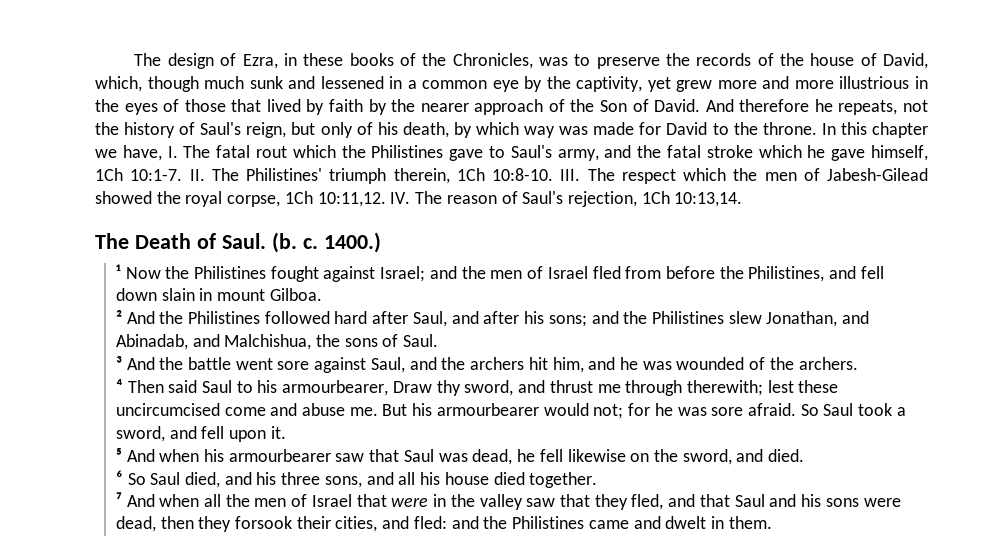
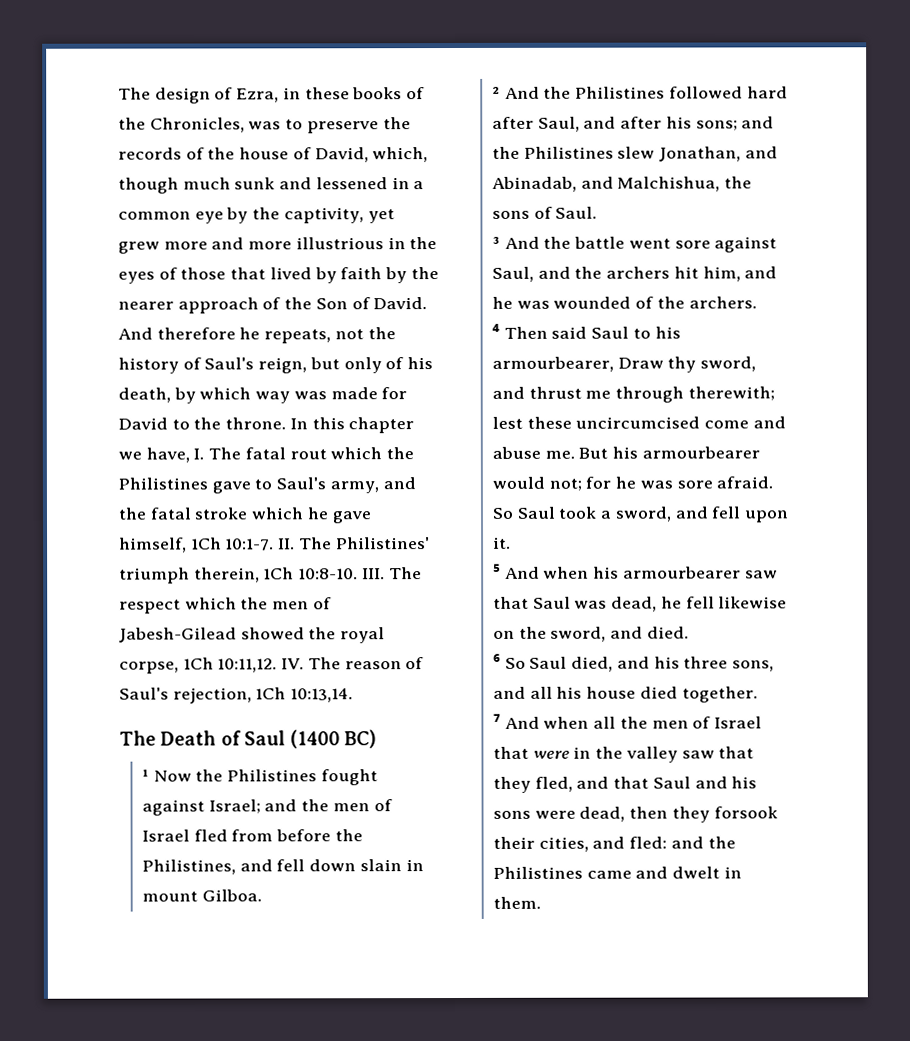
[221,232,381,253] Saul. (b. c. 1400.) -> [243,729,378,749] Saul (1400 BC)

